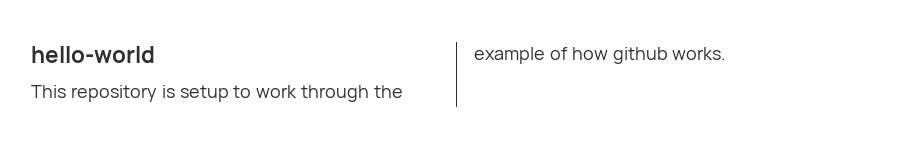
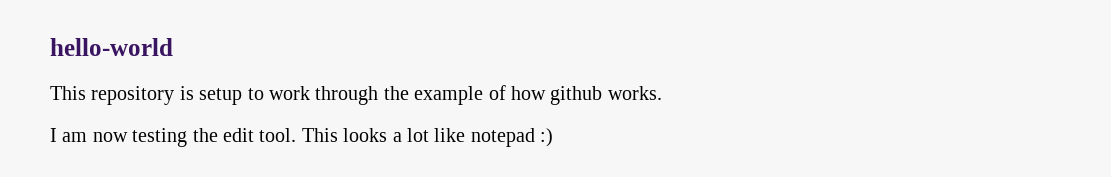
(727, 53) none -> [50,128,554,147] // I am now testing the edit tool. This looks a lot like notepad :)

